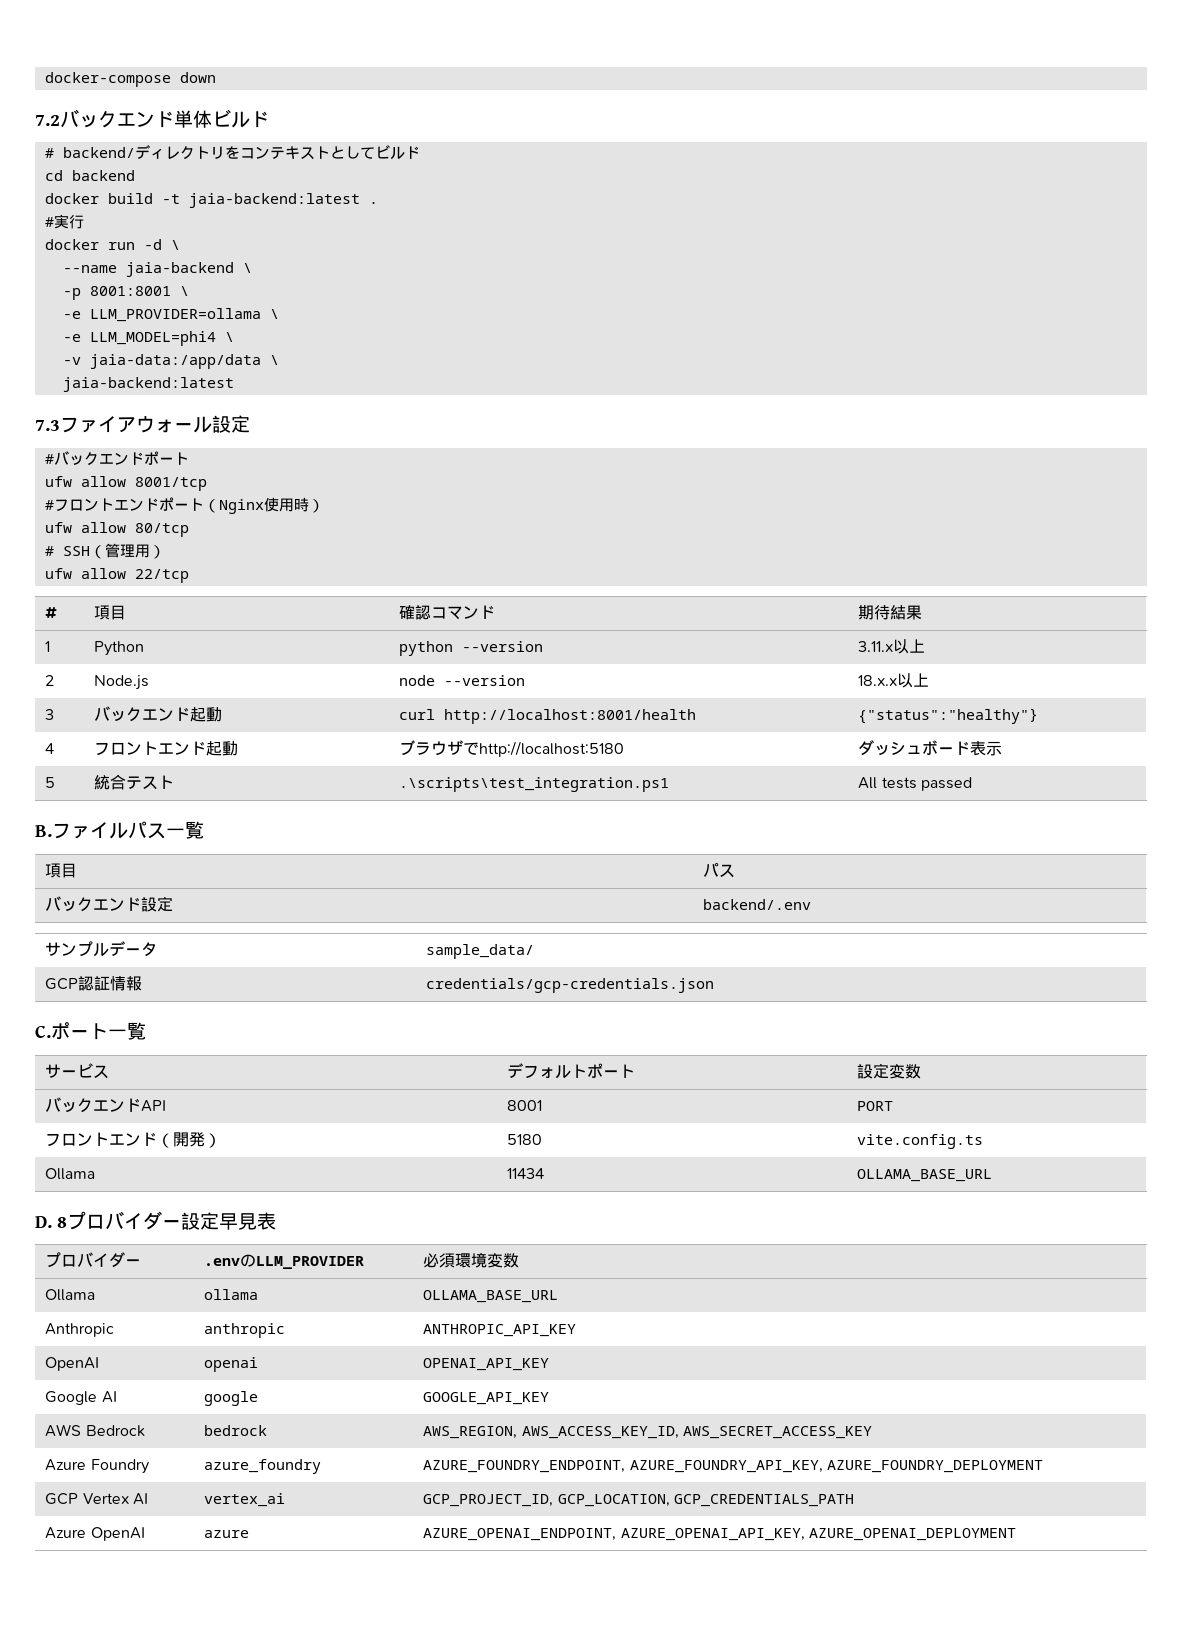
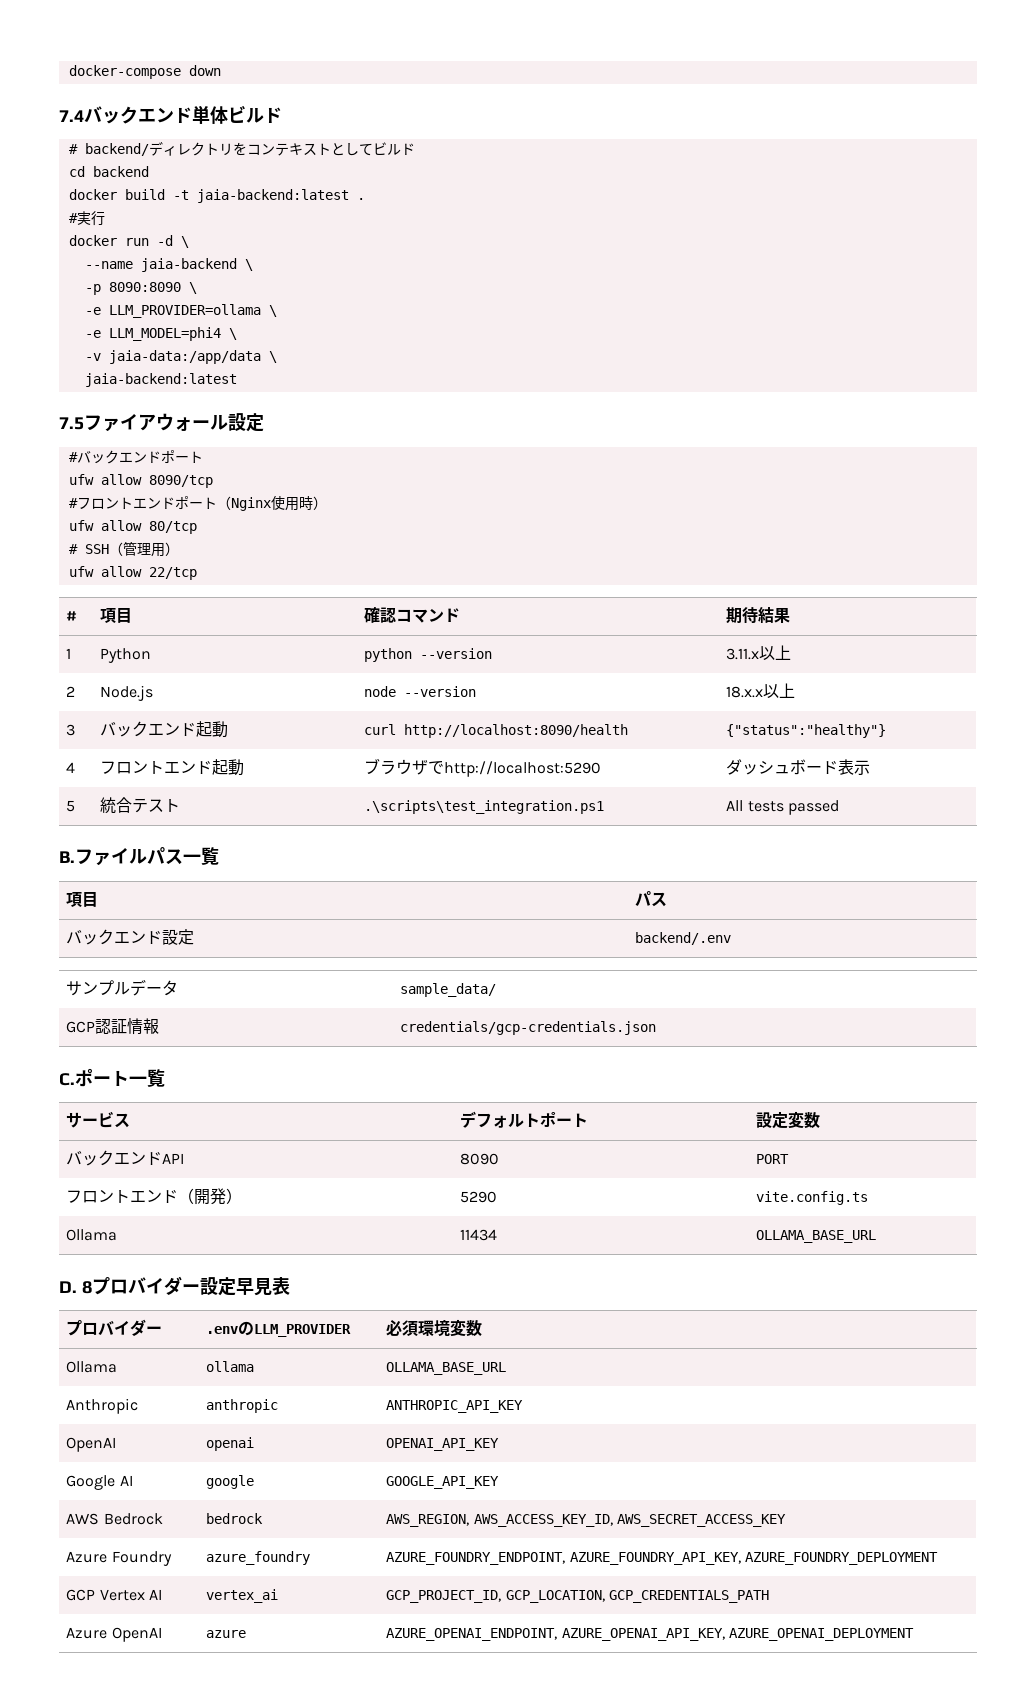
[35,115,60,126] 7.2 -> [59,110,84,122] 7.4
[89,286,171,296] 8001:8001 -> [108,282,181,292] 8090:8090
[35,420,60,431] 7.3 -> [59,417,84,430] 7.5
[134,477,207,491] 8001/tcp -> [148,475,213,488] 8090/tcp
[444,709,697,724] http://localhost:8001/health -> [404,724,629,738] http://localhost:8090/health
[479,741,625,757] http://localhost:5180 -> [444,761,602,777] http://localhost:5290
[507,1100,543,1111] 8001 -> [460,1153,500,1165] 8090
[507,1134,543,1145] 5180 -> [460,1191,498,1203] 5290

